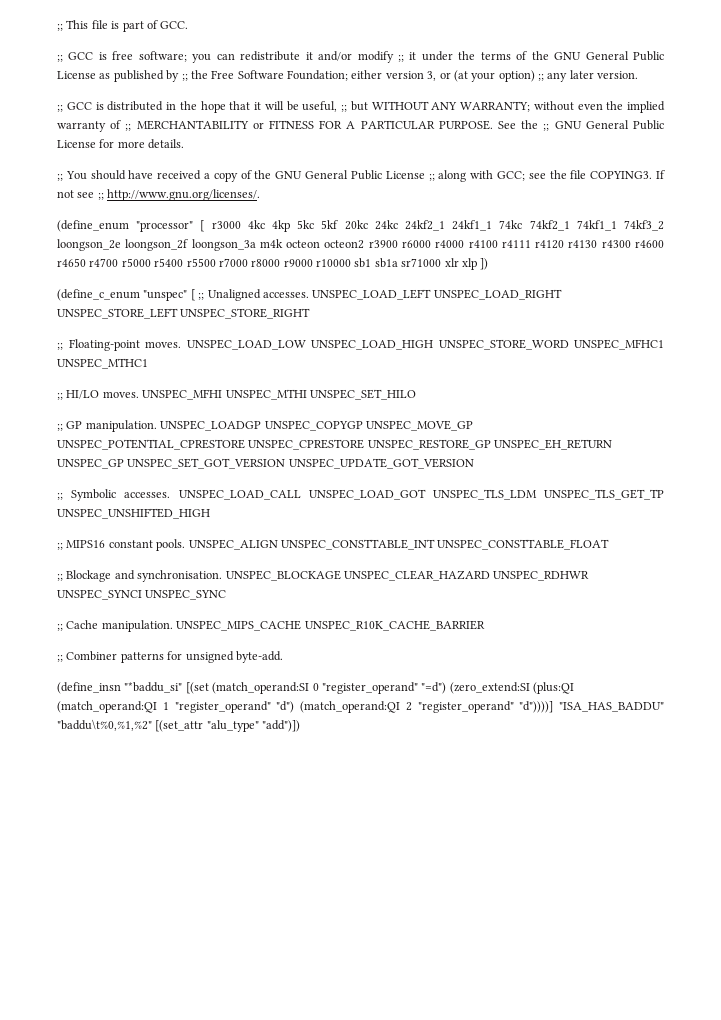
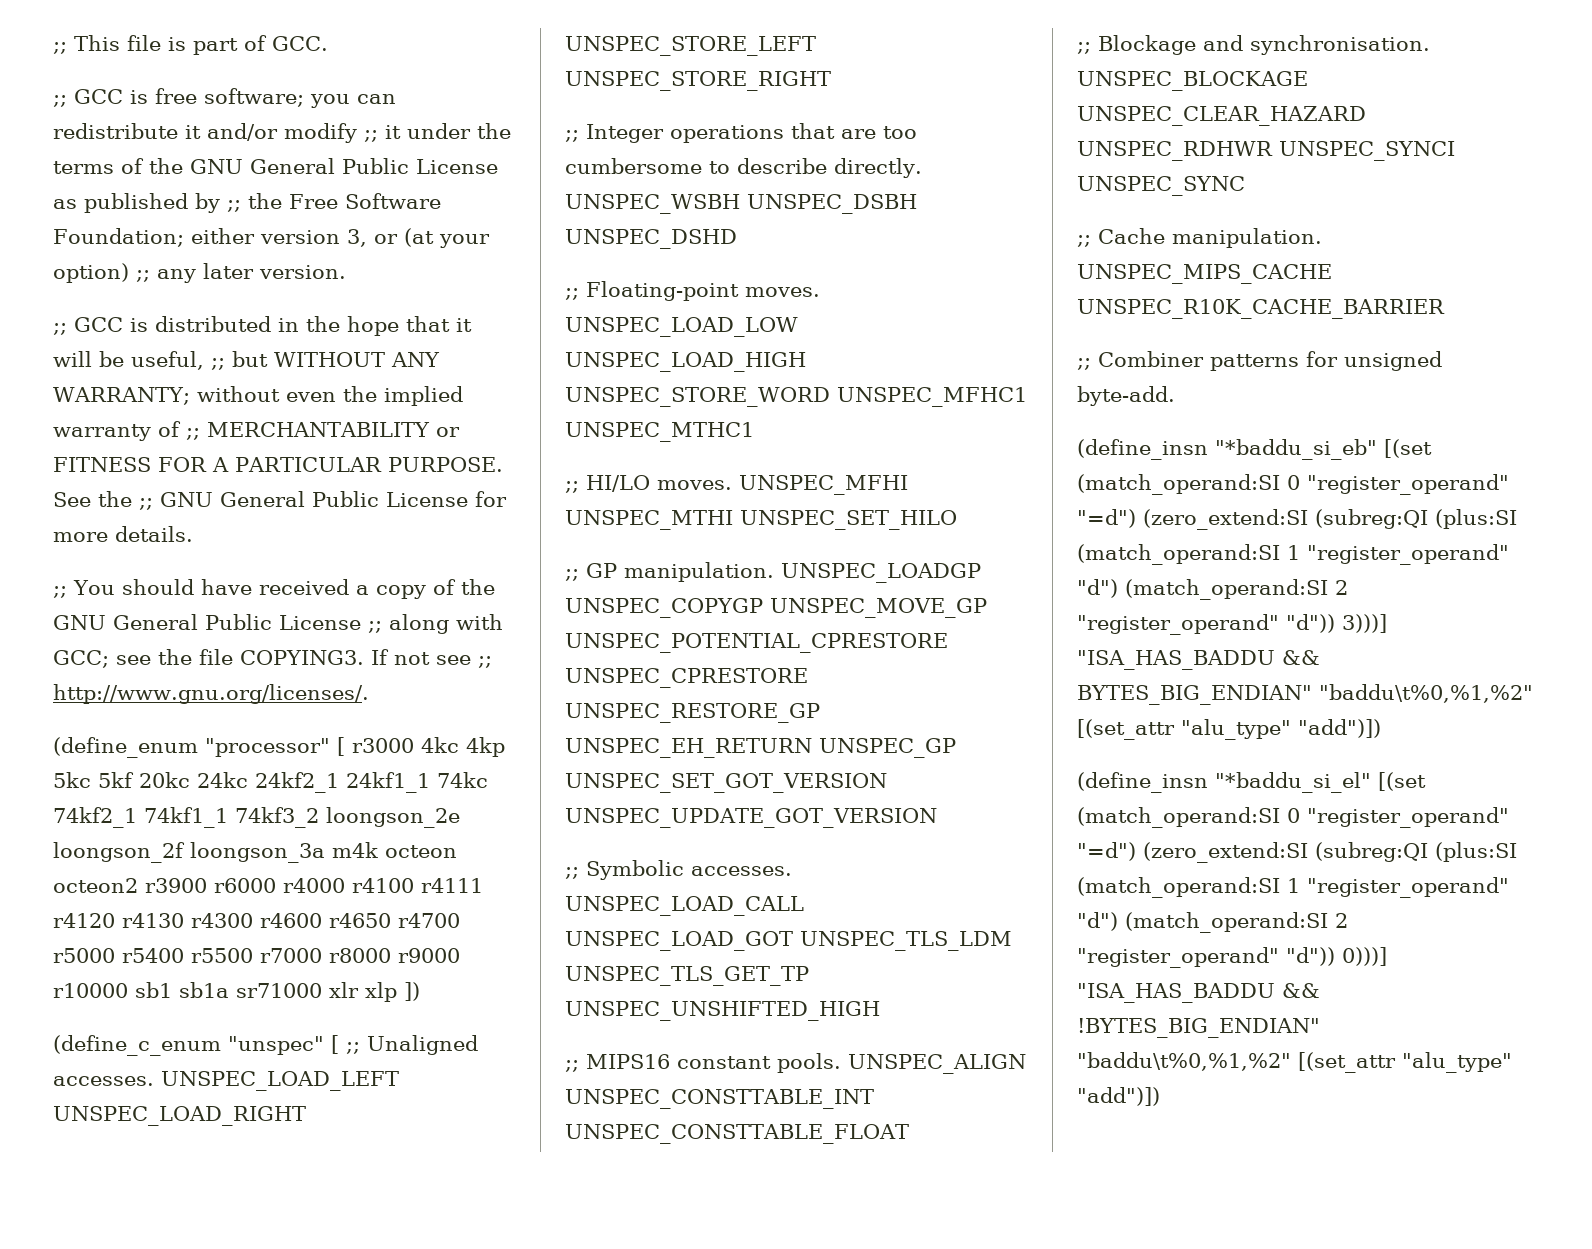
(311, 313) none -> [565,123,917,143] [565,158,922,178] [565,194,917,214] [565,229,737,249] // ;; Integer operations that are too cumbersome to describe directly. UNSPEC_WSBH UNSPEC_DSBH UNSPEC_DSHD
[124,682,574,694] [57,701,664,713] [57,719,301,732] "*baddu_si" [(set (match_operand:SI 0 "register_operand" "=d") (zero_extend:SI (plus:QI (match_operand:QI 1 "register_operand" "d") (match_operand:QI 2 "register_operand" "d"))))] "ISA_HAS_BADDU" "baddu\t%0,%1,%2" [(set_attr "alu_type" "add")]) -> [1215,439,1432,460] [1077,474,1509,495] [1077,509,1517,530] [1077,544,1509,565] [1077,579,1348,600] [1077,614,1387,635] [1077,650,1320,670] [1077,684,1533,705] [1077,719,1381,740] [1077,772,1426,793] [1077,807,1509,828] [1077,842,1517,863] [1077,877,1509,898] [1077,912,1348,933] [1077,947,1387,968] [1077,983,1320,1003] [1077,1018,1320,1038] [1077,1052,1512,1073] [1077,1087,1160,1106] "*baddu_si_eb" [(set (match_operand:SI 0 "register_operand" "=d") (zero_extend:SI (subreg:QI (plus:SI (match_operand:SI 1 "register_operand" "d") (match_operand:SI 2 "register_operand" "d")) 3)))] "ISA_HAS_BADDU && BYTES_BIG_ENDIAN" "baddu\t%0,%1,%2" [(set_attr "alu_type" "add")]) // (define_insn "*baddu_si_el" [(set (match_operand:SI 0 "register_operand" "=d") (zero_extend:SI (subreg:QI (plus:SI (match_operand:SI 1 "register_operand" "d") (match_operand:SI 2 "register_operand" "d")) 0)))] "ISA_HAS_BADDU && !BYTES_BIG_ENDIAN" "baddu\t%0,%1,%2" [(set_attr "alu_type" "add")])

